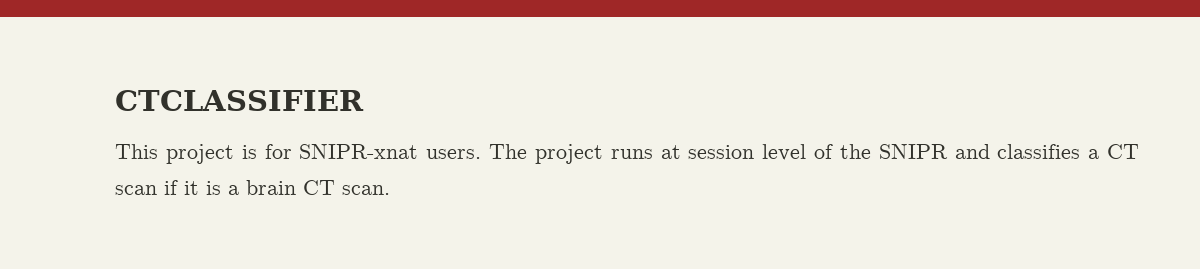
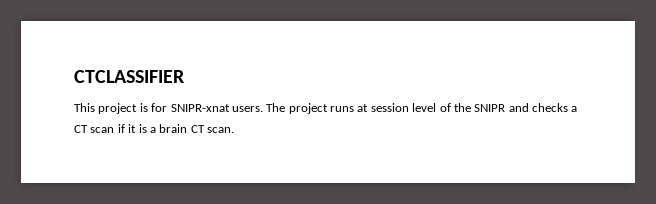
[997,144,1081,159] classifies -> [532,103,568,112] checks

